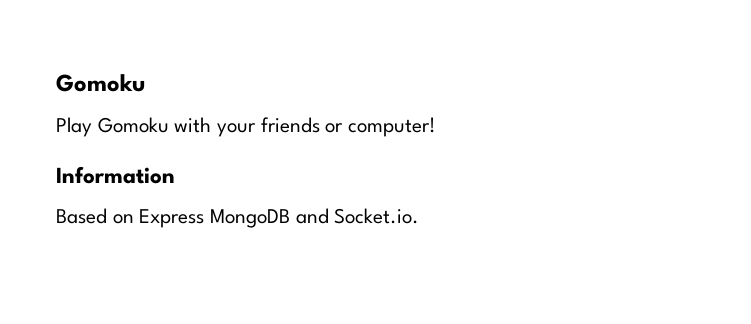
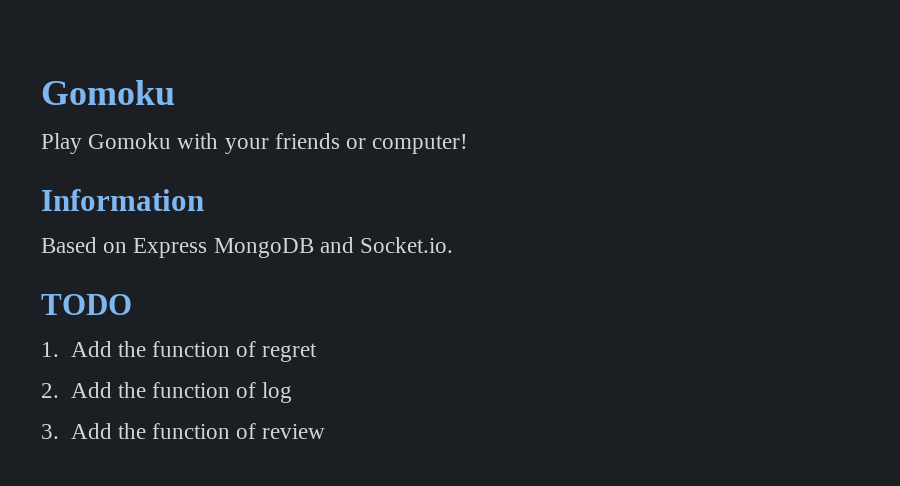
(420, 216) none -> [41,294,132,315] [41,341,318,362] [41,382,293,403] [41,423,326,439] // TODO // 1. Add the function of regret // 2. Add the function of log // 3. Add the function of review

